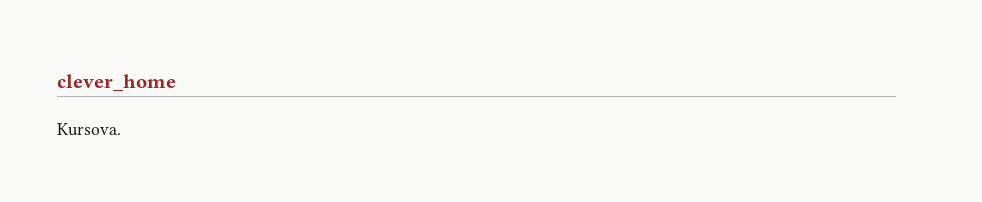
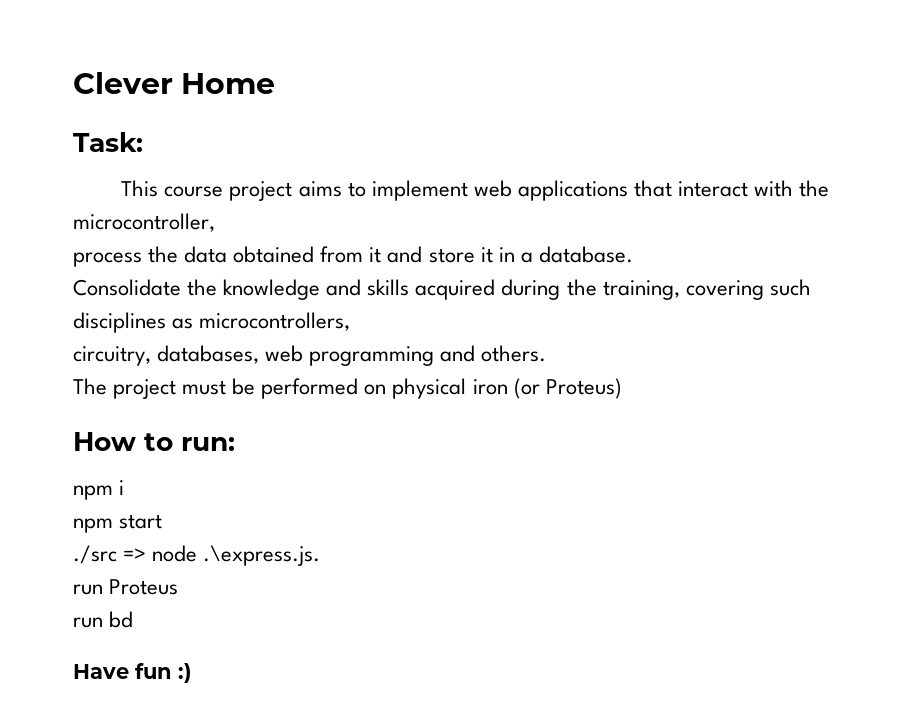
[57,74,176,92] [57,123,121,136] clever_home // Kursova. -> [73,72,276,94] [73,132,143,152] [121,180,830,201] [73,213,215,232] [73,246,633,267] [73,279,811,300] [73,312,351,333] [73,345,547,366] [73,378,622,399] [73,432,235,451] [73,480,125,500] [73,514,163,533] [73,545,321,566] [73,579,179,595] [73,611,134,628] [73,663,192,683] Clever Home // Task: // This course project aims to implement web applications that interact with the microcontroller, // process the data obtained from it and store it in a database. // Consolidate the knowledge and skills acquired during the training, covering such disciplines as microcontrollers, // circuitry, databases, web programming and others. // The project must be performed on physical iron (or Proteus) // How to run: // npm i // npm start // ./src => node .\express.js. // run Proteus // run bd // Have fun :)

